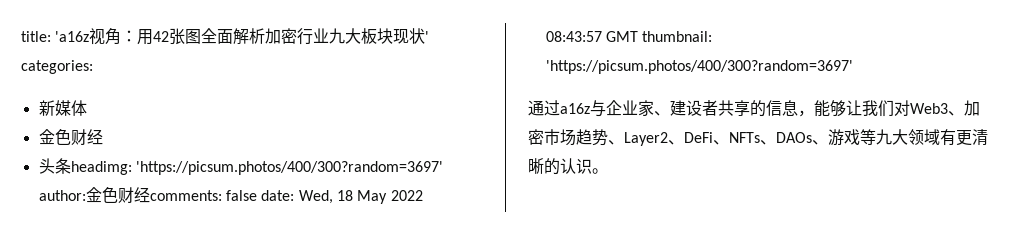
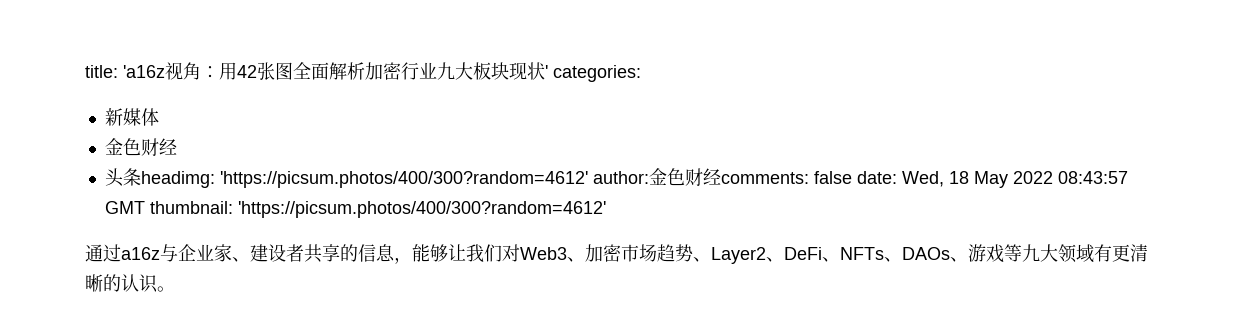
[135,161,443,175] 'https://picsum.photos/400/300?random=3697' -> [219,171,588,188] 'https://picsum.photos/400/300?random=4612'
[545,60,853,74] 'https://picsum.photos/400/300?random=3697' -> [237,201,606,218] 'https://picsum.photos/400/300?random=4612'

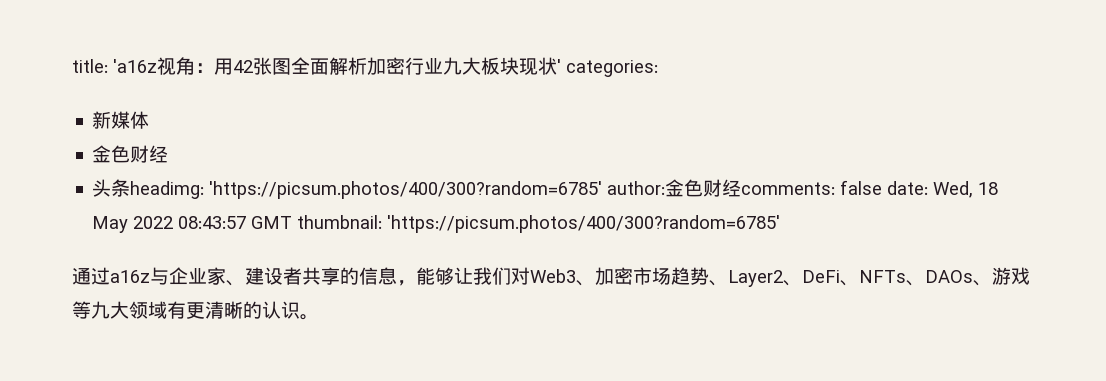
[219,171,588,188] 'https://picsum.photos/400/300?random=4612' -> [209,181,603,199] 'https://picsum.photos/400/300?random=6785'
[237,201,606,218] 'https://picsum.photos/400/300?random=4612' -> [387,215,781,233] 'https://picsum.photos/400/300?random=6785'

